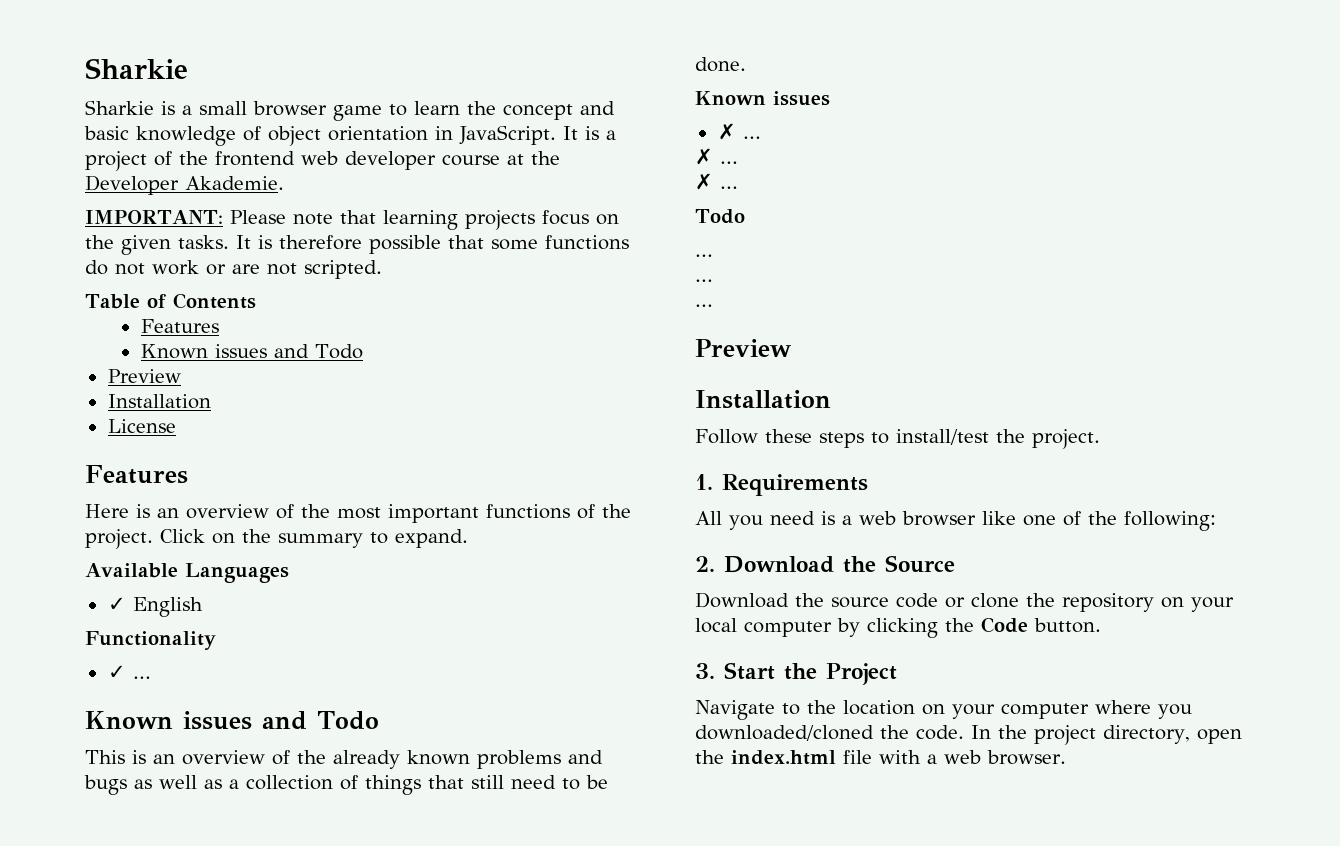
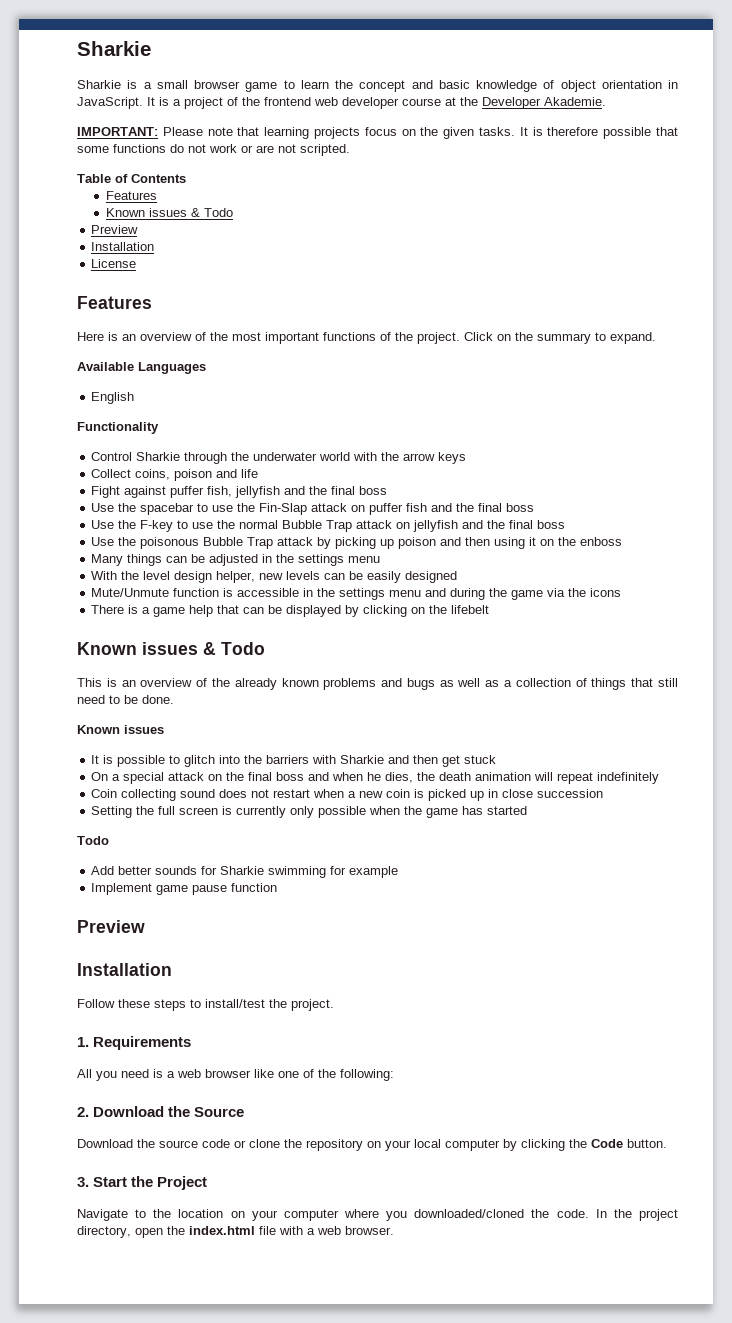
[273,344,309,358] and -> [190,208,200,217] &
[107,597,126,611] ✓ -> (206, 368) none
[107,665,151,679] [85,711,307,730] ✓ ... // Known issues and -> [91,452,467,464] [91,469,259,481] [91,486,388,498] [91,503,535,515] [91,520,566,532] [91,537,623,549] [91,554,381,566] [91,571,458,583] [91,588,622,600] [91,605,490,617] [77,642,216,655] Control Sharkie through the underwater world with the arrow keys // Collect coins, poison and life // Fight against puffer fish, jellyfish and the final boss // Use the spacebar to use the Fin-Slap attack on puffer fish and the final boss // Use the F-key to use the normal Bubble Trap attack on jellyfish and the final boss // Use the poisonous Bubble Trap attack by picking up poison and then using it on the enboss // Many things can be adjusted in the settings menu // With the level design helper, new levels can be easily designed // Mute/Unmute function is accessible in the settings menu and during the game via the icons // There is a game help that can be displayed by clicking on the lifebelt // Known issues &
[717,123,761,140] [695,148,738,165] [695,173,738,190] [695,209,745,224] [695,254,713,257] [695,279,713,282] [695,304,713,307] ✗ ... // ✗ ... // ✗ ... // Todo // ... // ... // ... -> [91,755,497,767] [91,772,660,784] [91,789,604,801] [91,806,528,818] [77,836,109,845] [91,866,399,878] [91,883,278,895] It is possible to glitch into the barriers with Sharkie and then get stuck // On a special attack on the final boss and when he dies, the death animation will repeat indefinitely // Coin collecting sound does not restart when a new coin is picked up in close succession // Setting the full screen is currently only possible when the game has started // Todo // Add better sounds for Sharkie swimming for example // Implement game pause function

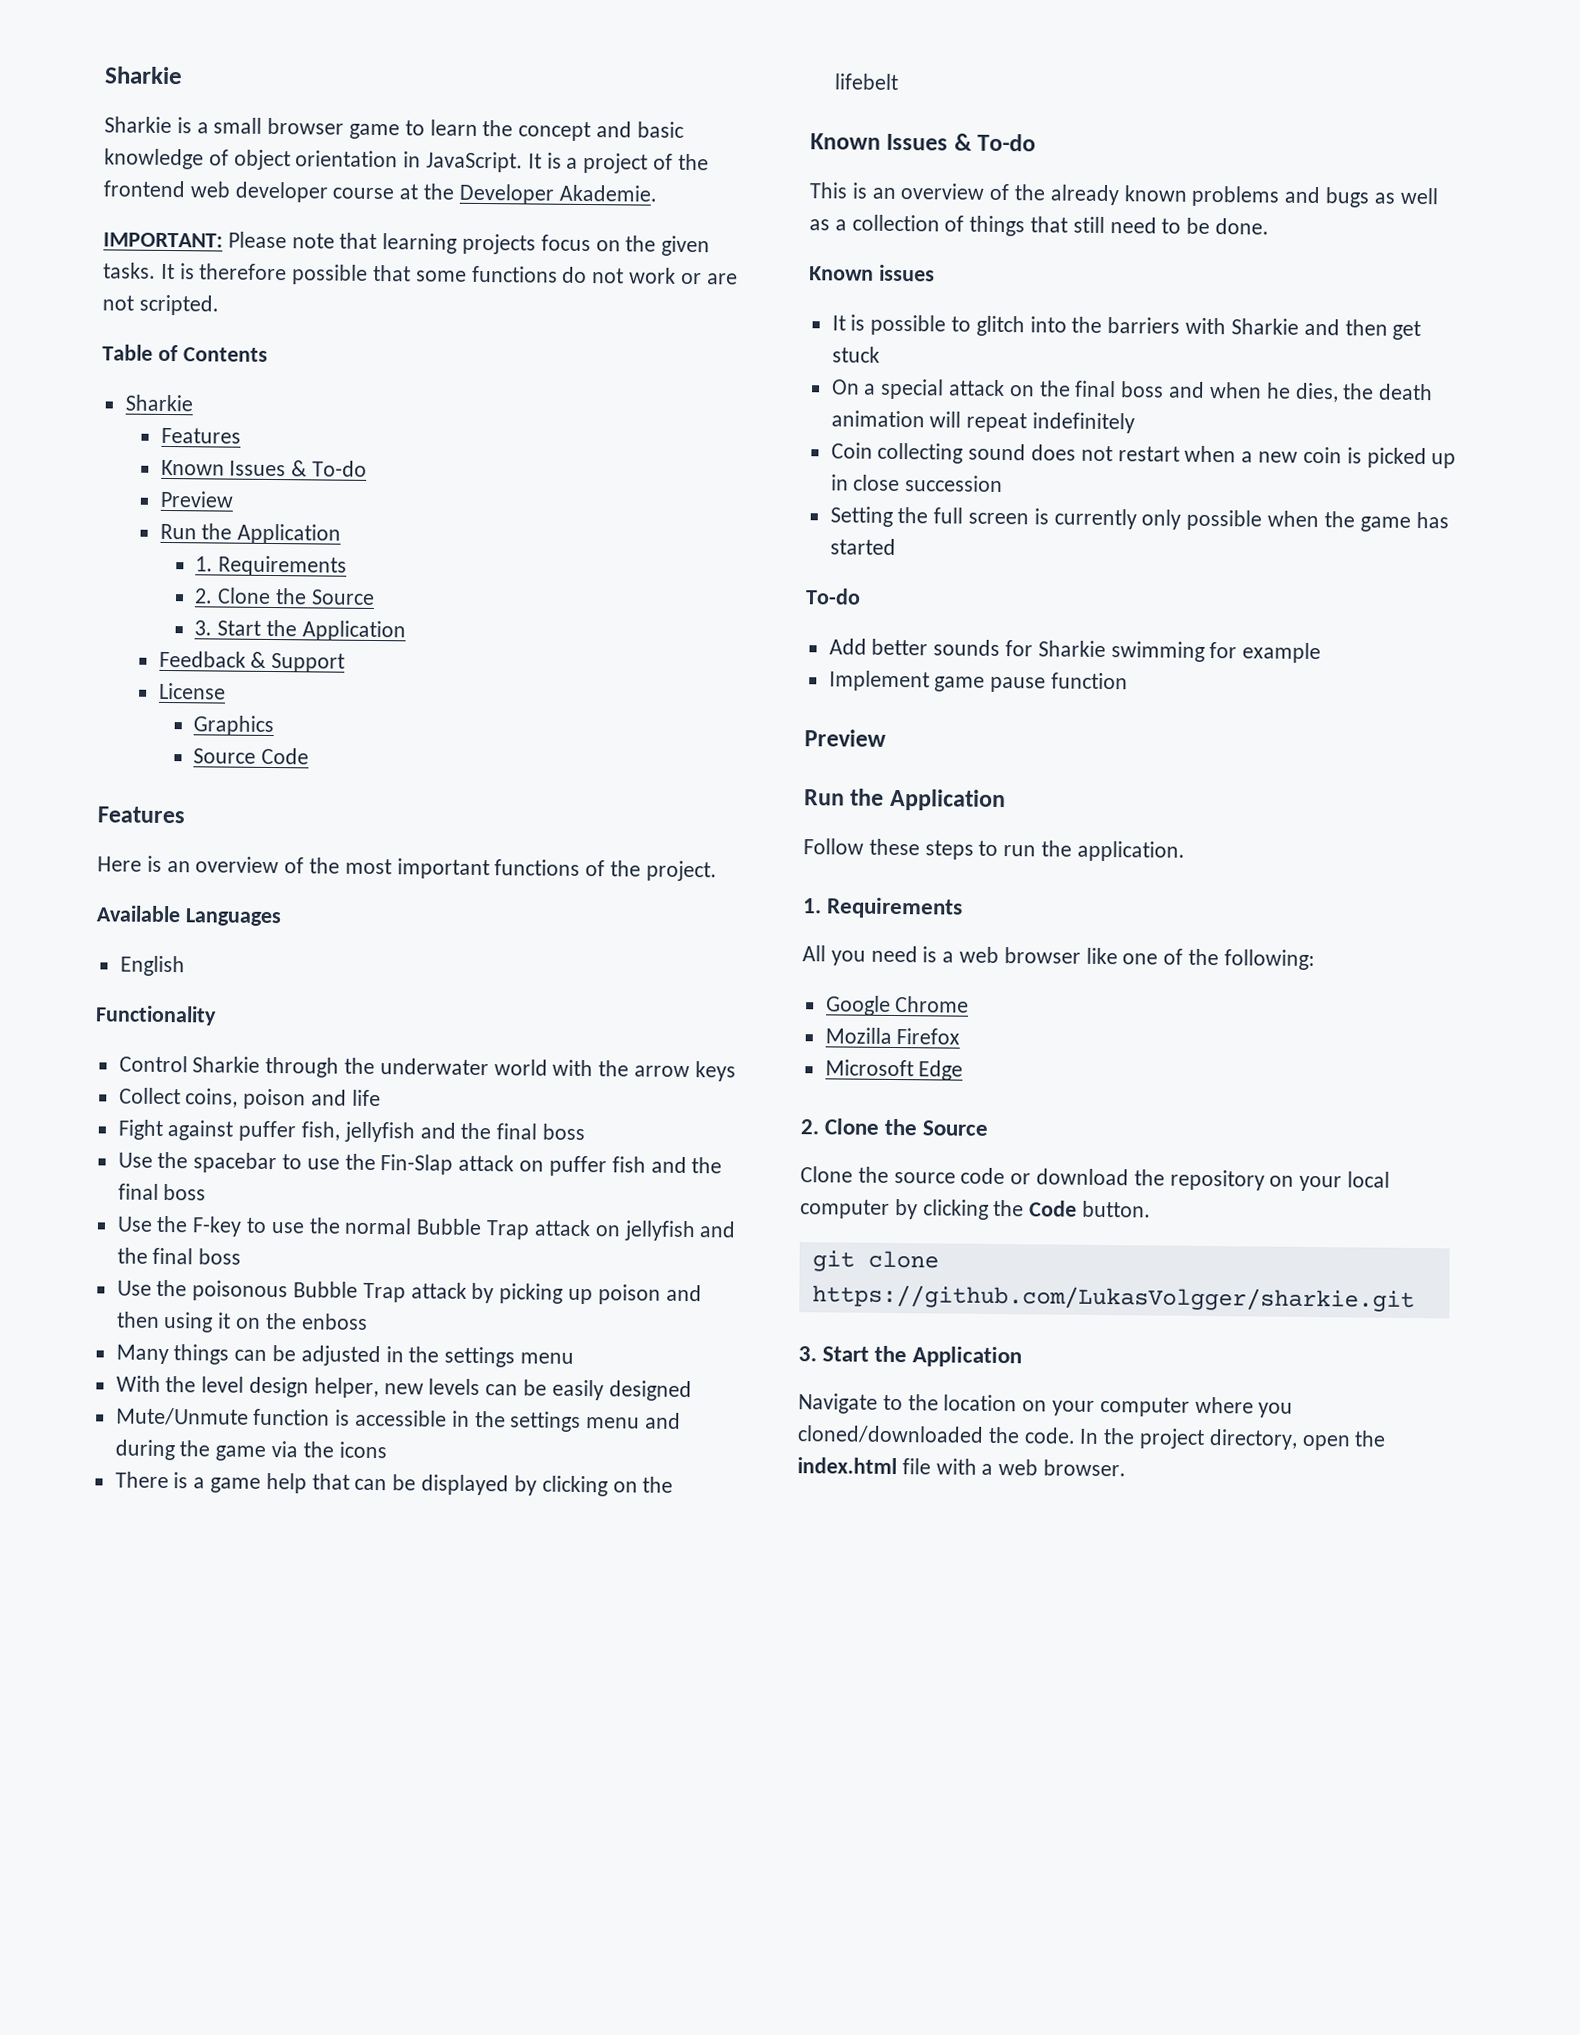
(186, 178) none -> [124,394,193,412] // Sharkie
[148,208,233,217] [91,225,139,234] [91,242,155,251] [91,259,137,268] issues & Todo // Preview // Installation // License -> [229,460,367,477] [159,490,234,508] [159,523,342,545] [195,555,348,577] [194,587,375,605] [194,619,406,642] [158,650,346,673] [158,682,226,700] [193,715,275,737] [193,747,310,765] Issues & To-do // Preview // Run the Application // 1. Requirements // 2. Clone the Source // 3. Start the Application // Feedback & Support // License // Graphics // Source Code
[464,332,656,344] Click on the summary to expand. -> (717, 871) none
[142,642,265,655] issues & Todo -> [886,133,1037,152] Issues & To-do
[77,836,109,845] Todo -> [805,588,861,605] To-do
[77,963,172,976] Installation -> [804,788,1006,812] Run the Application
[205,999,334,1011] install/test the project. -> [1003,840,1185,862] run the application.
[77,1106,245,1117] [77,1139,133,1148] // 2. Download the Source // Download -> [825,995,970,1016] [824,1027,961,1045] [824,1059,964,1081] [800,1118,990,1136] [800,1166,853,1183] // Google Chrome // Mozilla Firefox // Microsoft Edge // 2. Clone the Source // Clone
[249,1139,280,1148] clone -> [1036,1168,1130,1186] download
[77,1176,208,1190] // 3. Start the Project -> [811,1250,939,1272] [811,1284,1415,1313] [798,1345,1023,1368] // git clone https://github.com/LukasVolgger/sharkie.git // 3. Start the Application
[414,1209,525,1218] downloaded/cloned -> [797,1425,984,1444] cloned/downloaded

